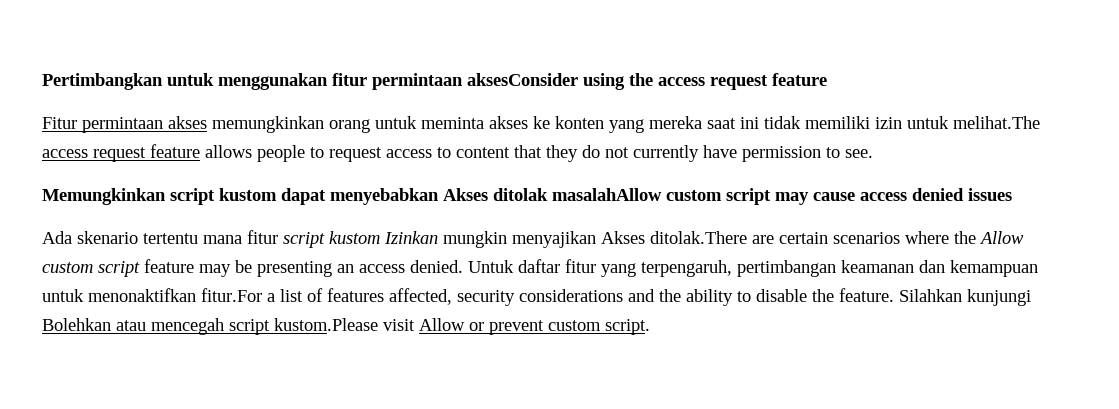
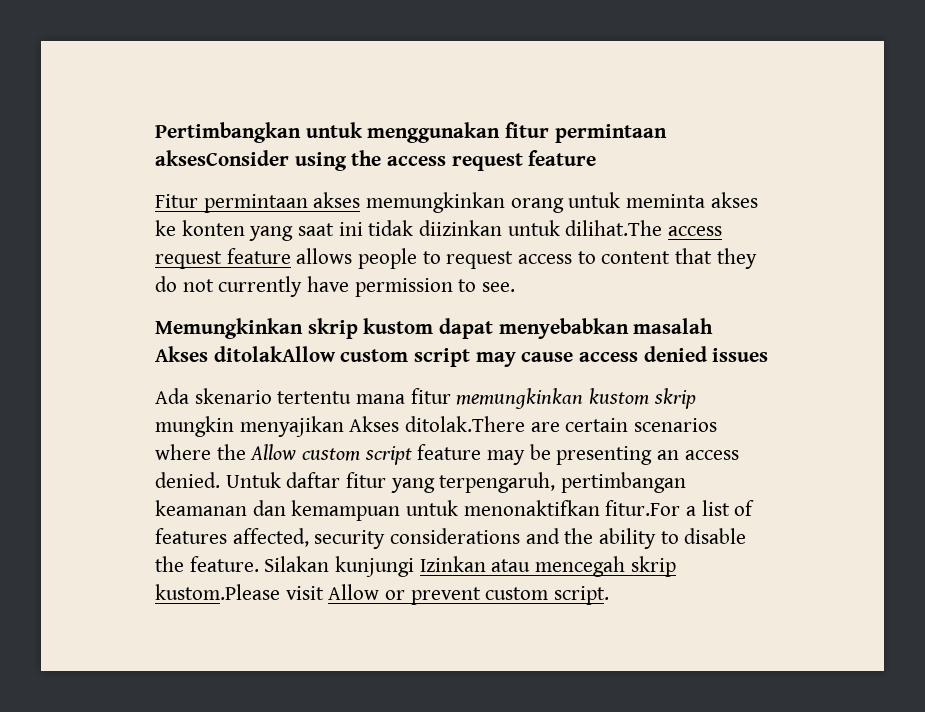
[649,116,702,129] mereka -> (294, 233) none
[805,116,1040,129] memiliki izin untuk melihat.The -> [419,220,663,236] diizinkan untuk dilihat.The
[170,188,215,205] script -> [307,318,358,339] skrip
[443,188,662,201] Akses ditolak masalahAllow -> [633,318,714,334] [155,346,336,362] masalah Akses ditolakAllow
[283,231,438,248] script kustom Izinkan -> [456,388,696,409] memungkinkan kustom skrip
[899,289,1031,306] [42,318,111,331] Silahkan kunjungi Bolehkan -> [264,556,486,577] Silakan kunjungi Izinkan
[229,319,270,335] script -> [630,556,676,577] skrip

